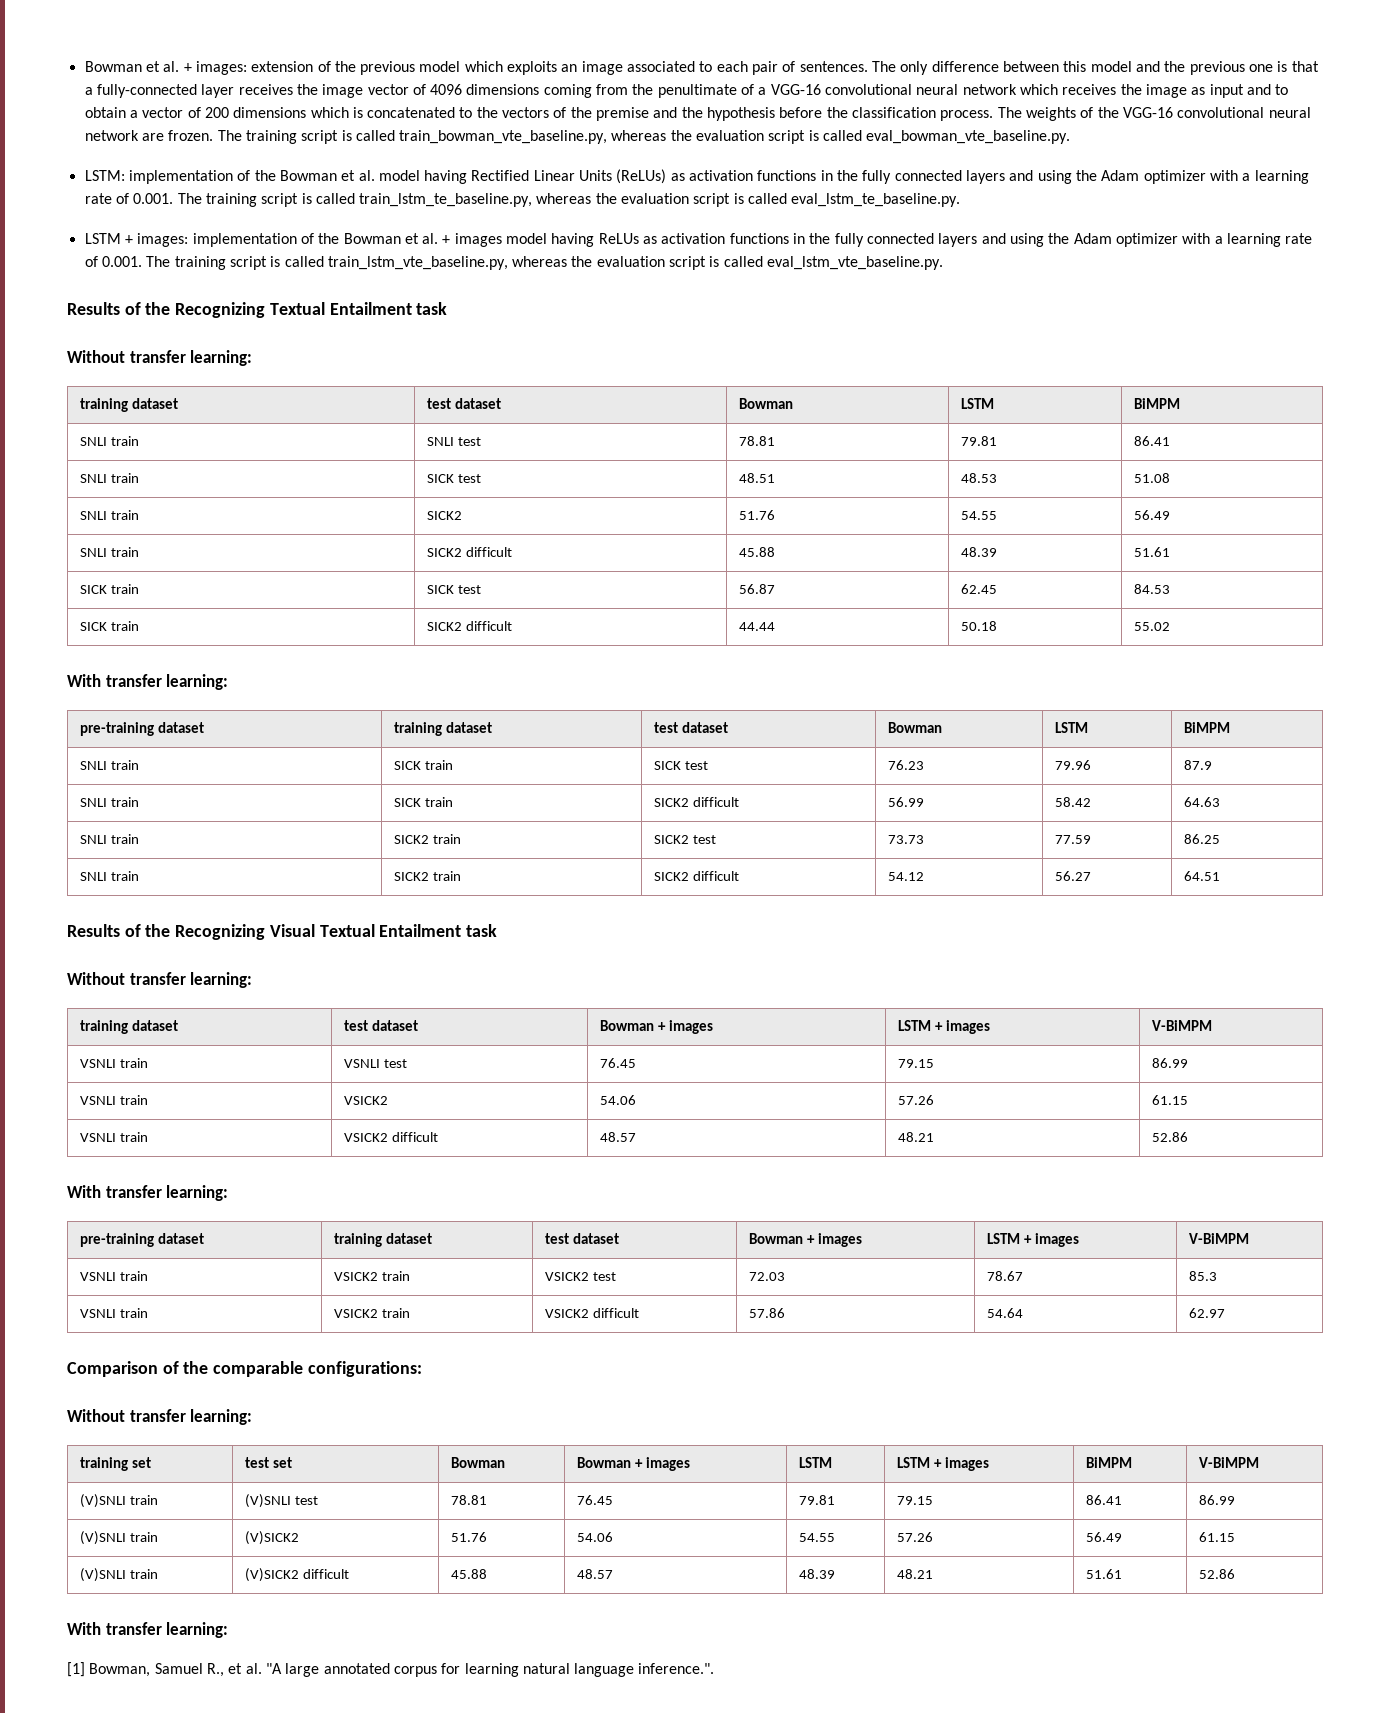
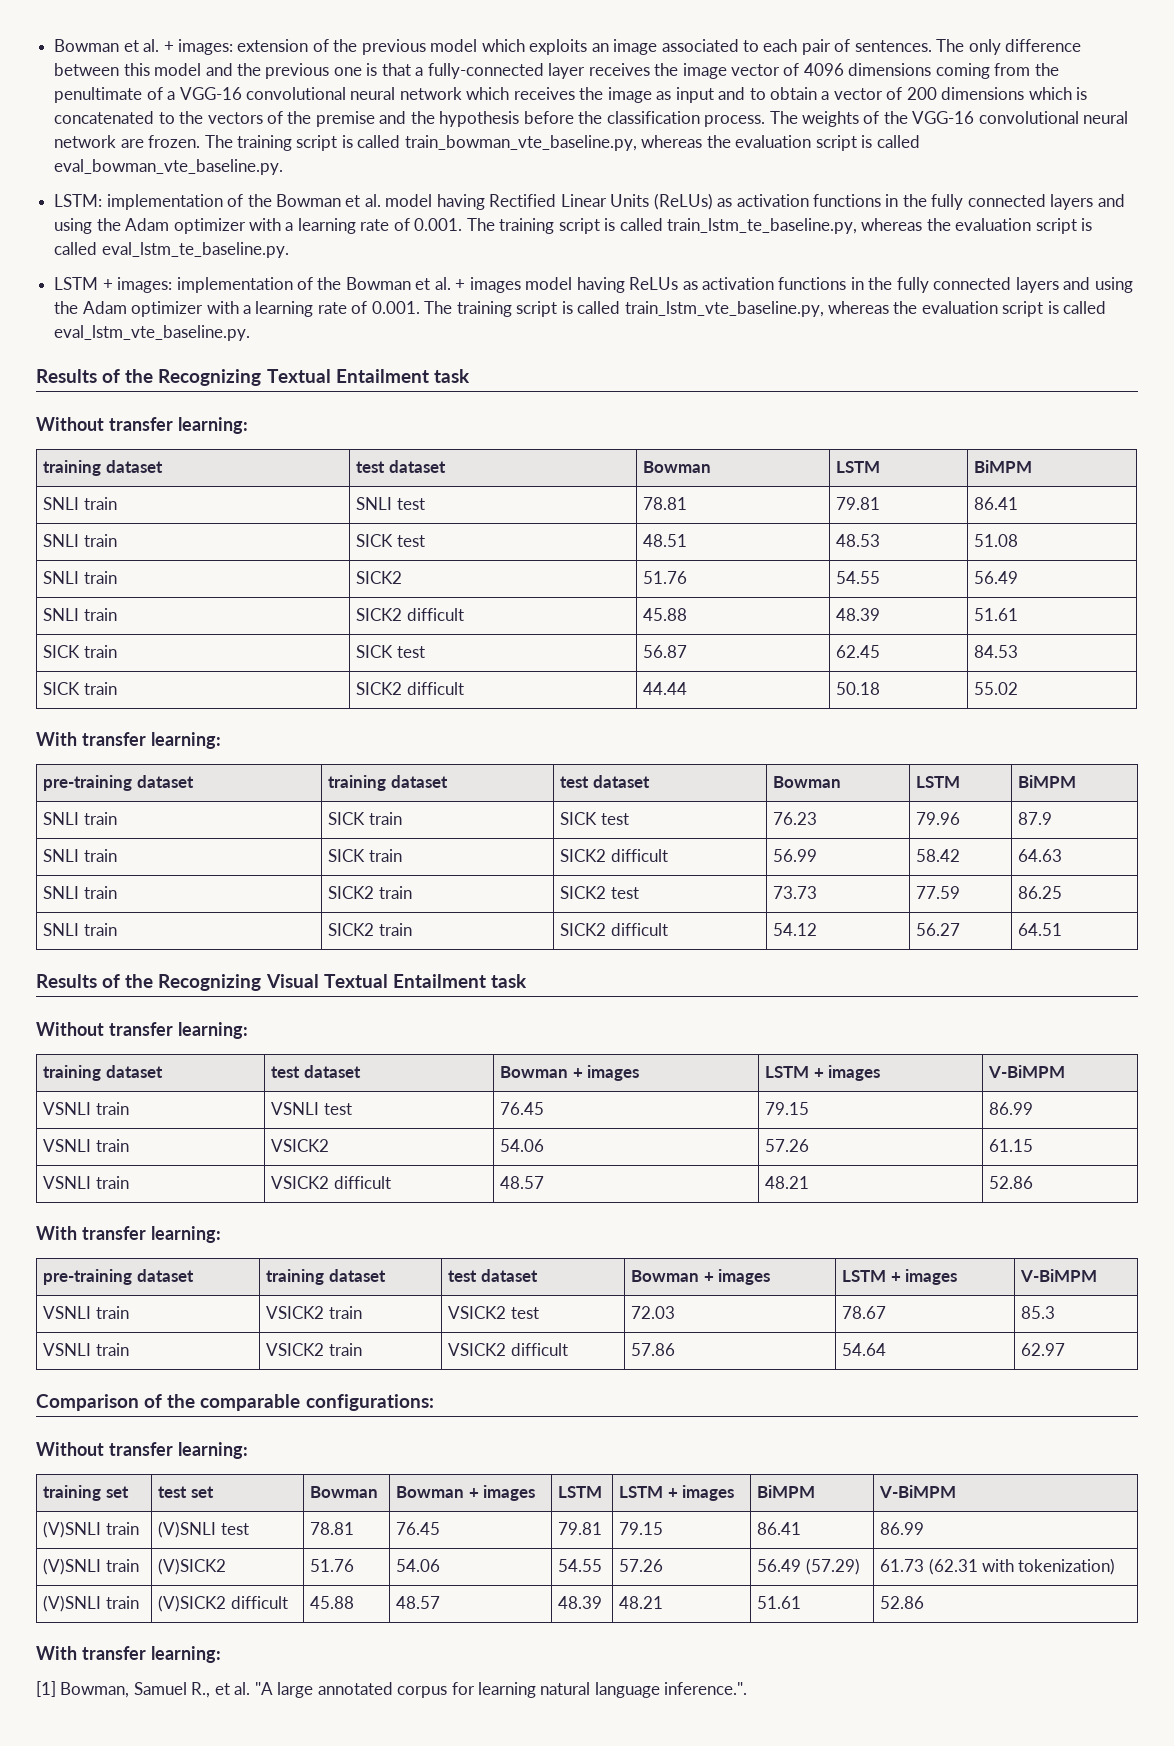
[1198,1532,1235,1542] | 61.15 -> [805,1558,860,1575] [880,1558,1116,1575] (57.29) | 61.73 (62.31 with tokenization)

